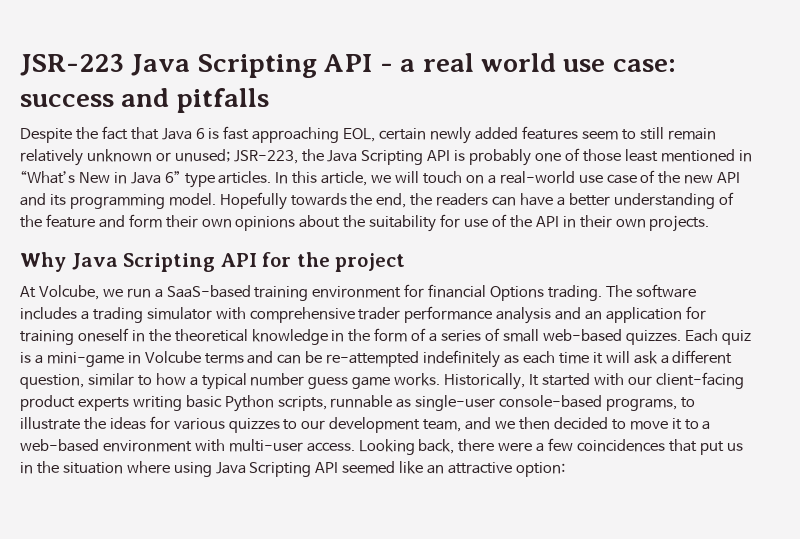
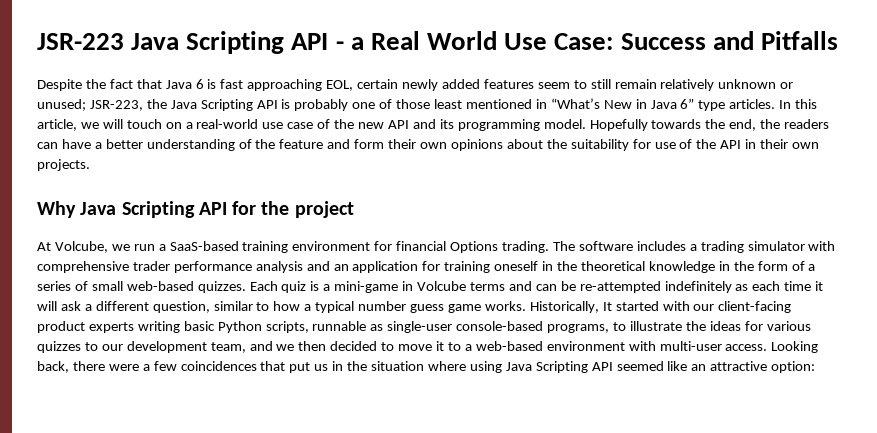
[422,53,676,72] [20,88,269,113] real world use case: success and pitfalls -> [370,31,838,50] Real World Use Case: Success and Pitfalls

